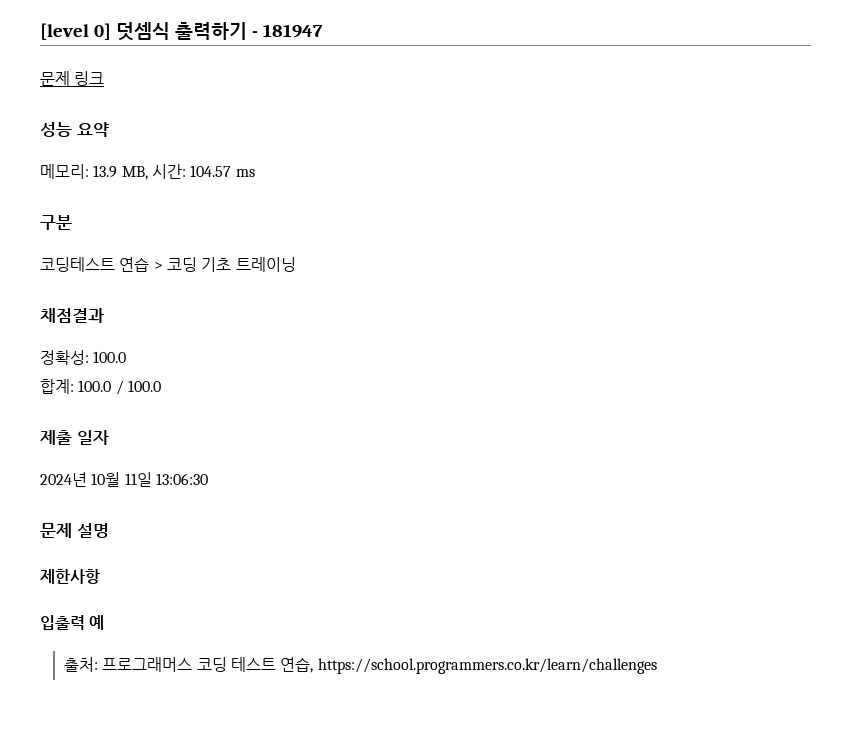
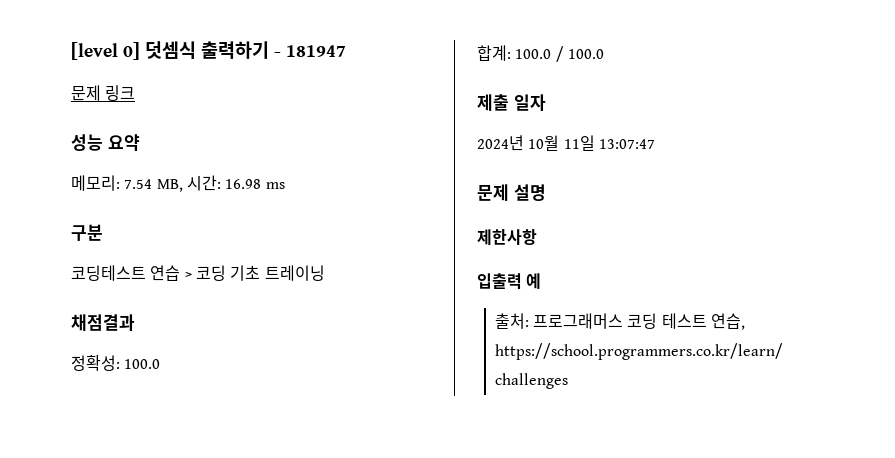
[93,165,118,178] 13.9 -> [124,179,153,189] 7.54
[190,165,232,177] 104.57 -> [225,179,262,189] 16.98
[155,473,208,485] 13:06:30 -> [598,139,655,149] 13:07:47

